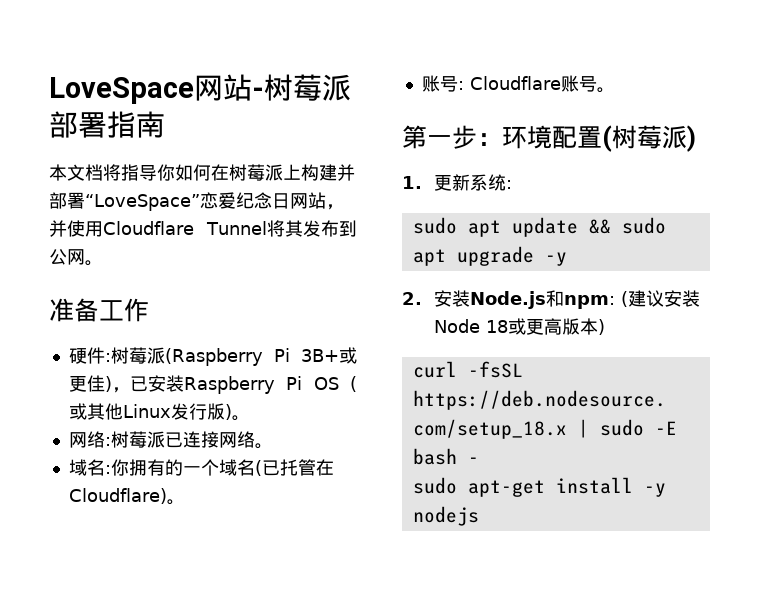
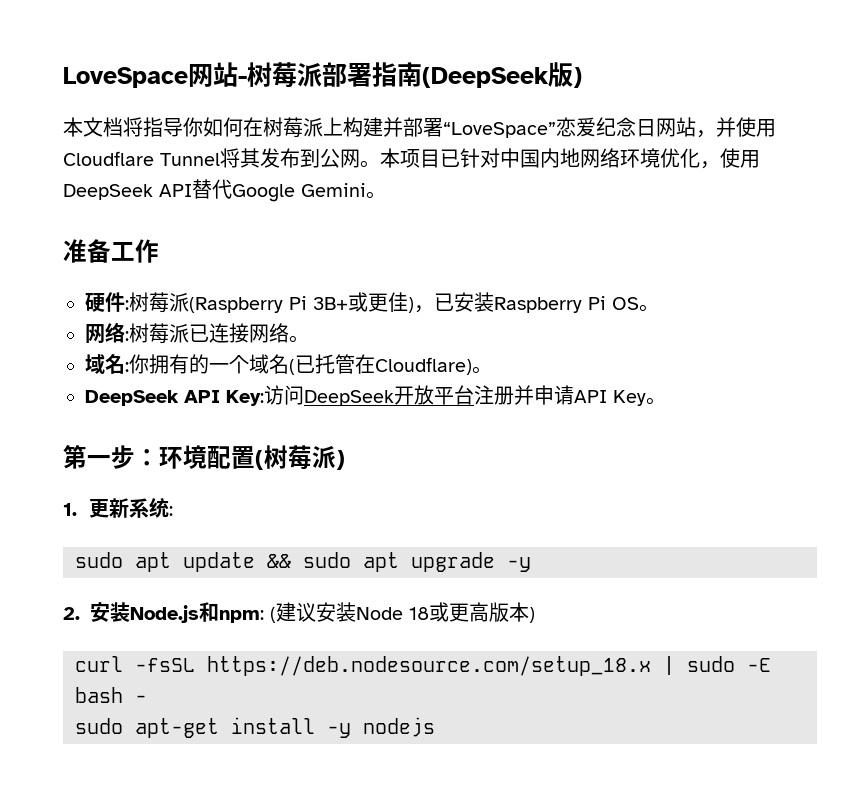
(165, 124) none -> [422,62,582,88] (DeepSeek版)
(103, 263) none -> [380,148,760,169] [63,179,386,202] 本项目已针对中国内地网络环境优化，使用DeepSeek API替代Google Gemini。
[350,376,357,392] [68,403,232,420] (或其他Linux发行版) -> (639, 303) none
[421,75,597,92] 账号: Cloudflare账号 -> [85,385,646,406] DeepSeek API Key:访问DeepSeek开放平台注册并申请API Key

